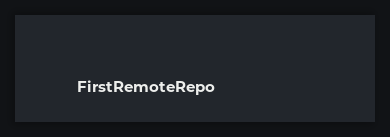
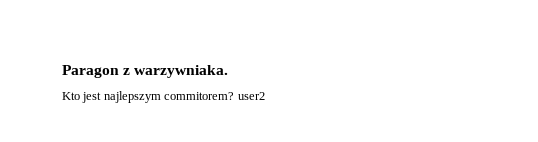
[77,80,215,95] FirstRemoteRepo -> [62,65,229,78] [62,91,265,103] Paragon z warzywniaka. // Kto jest najlepszym commitorem? user2

